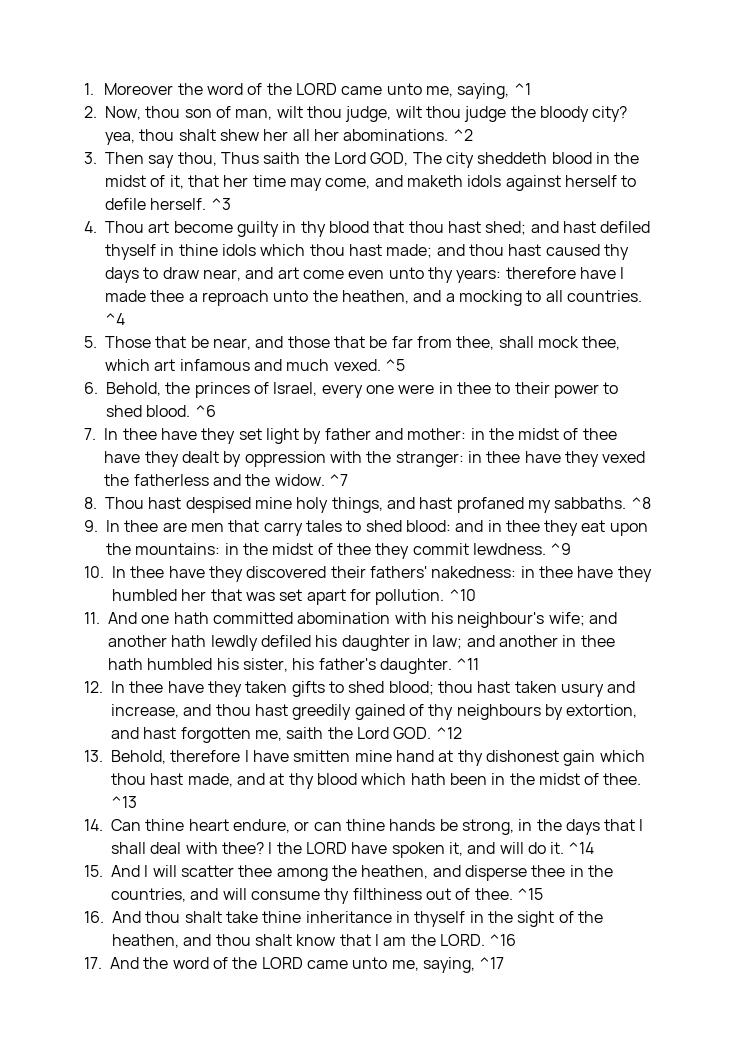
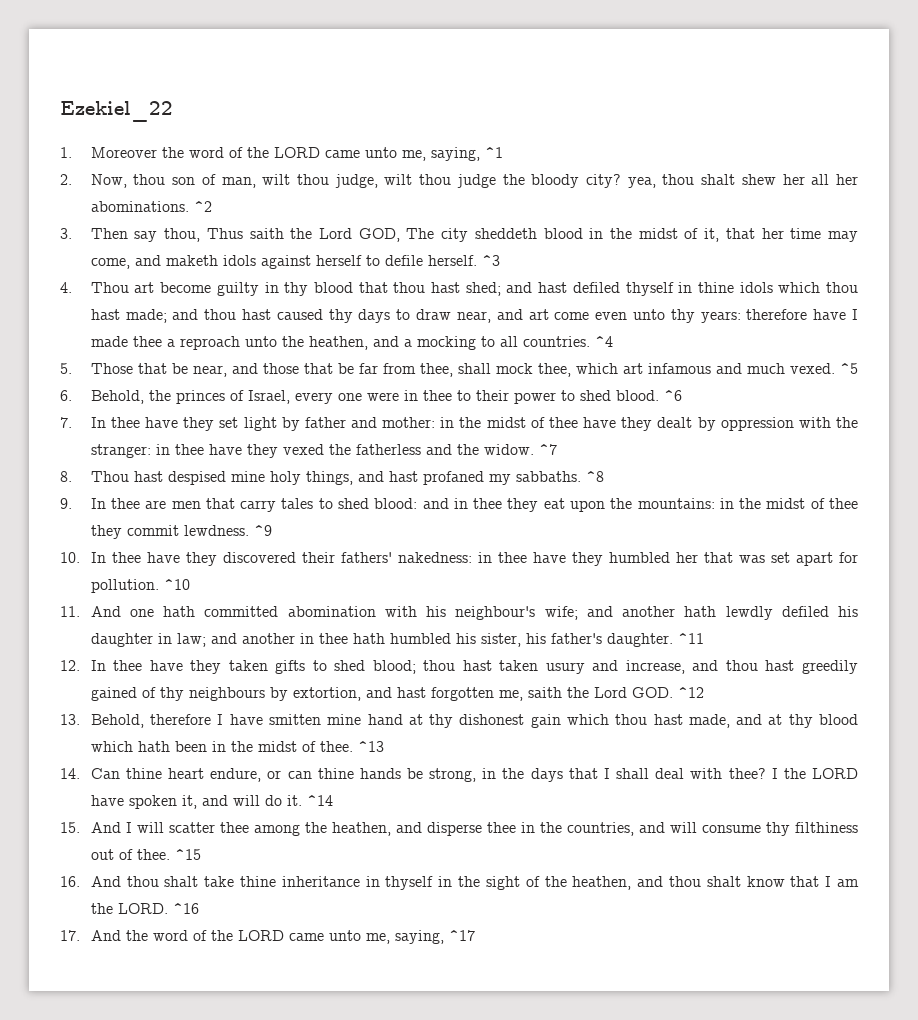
(84, 89) none -> [60,101,173,122] Ezekiel_22 //

